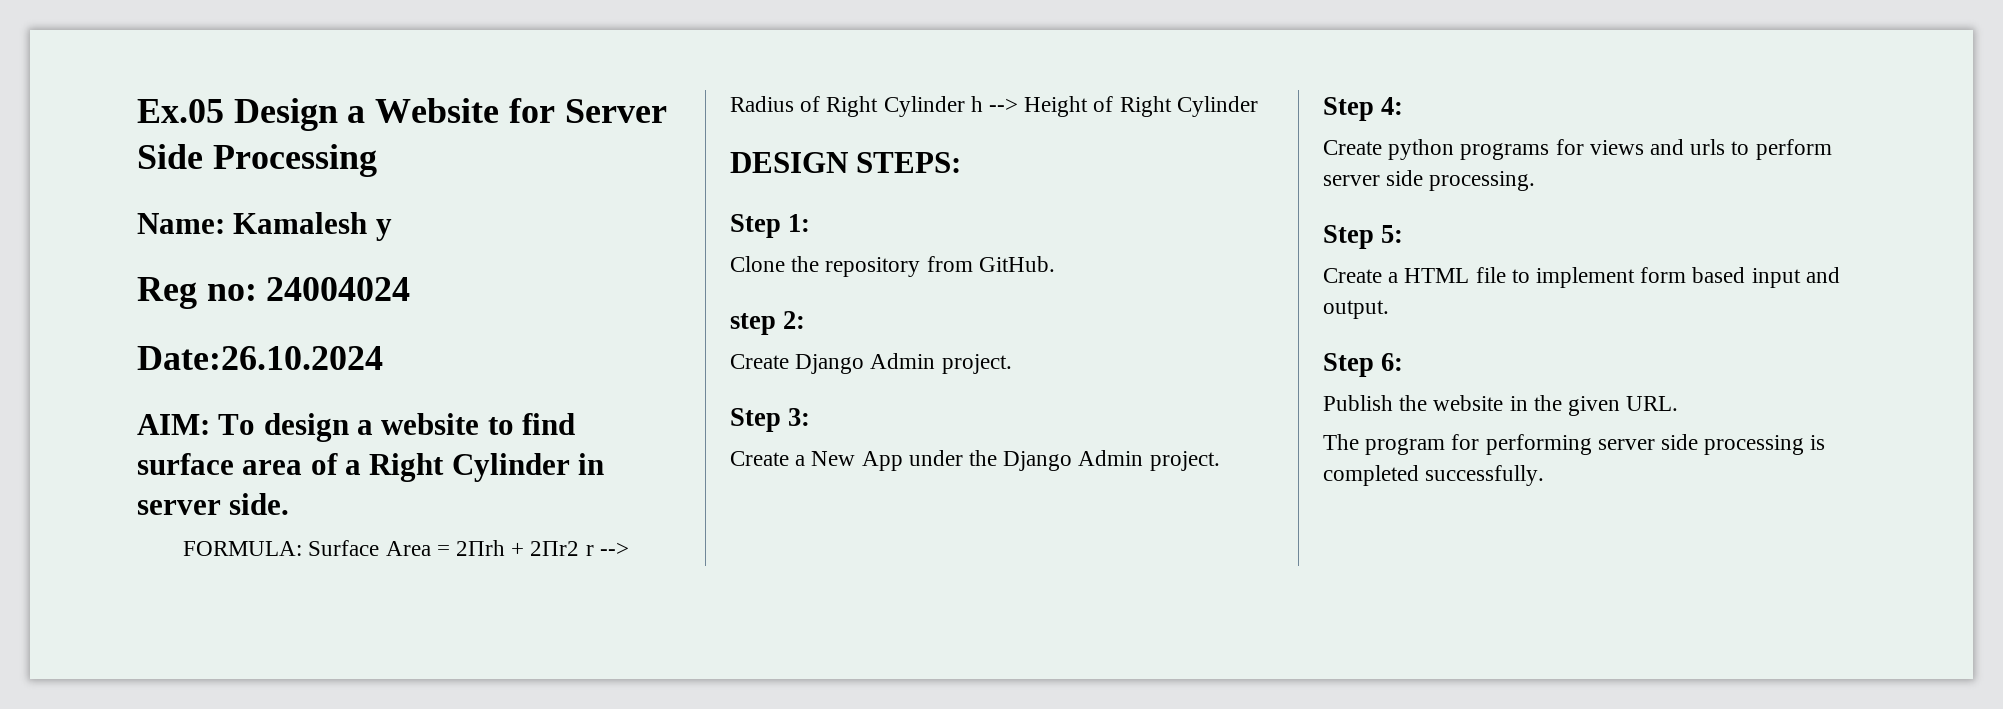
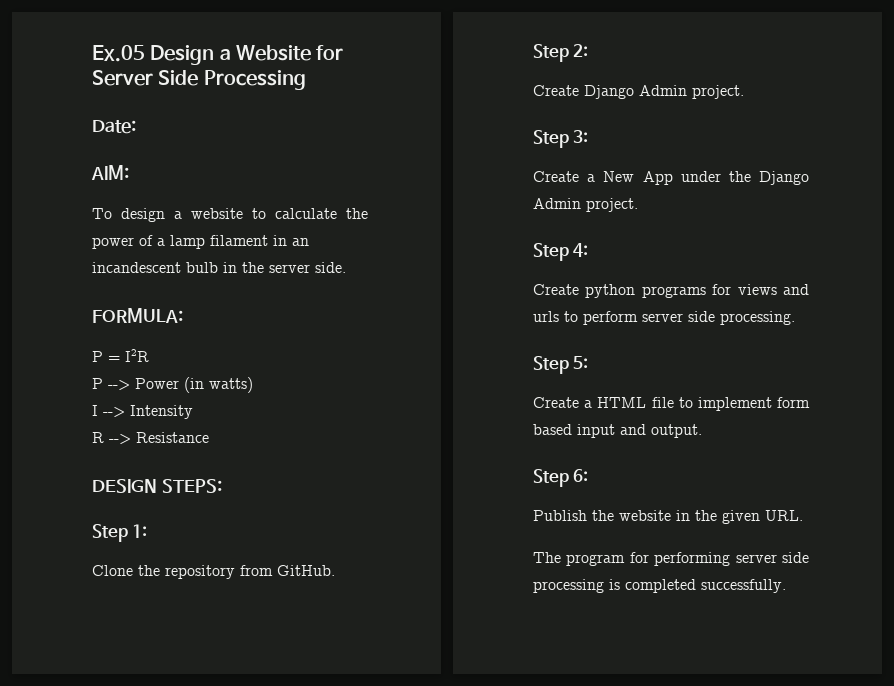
[137,212,392,241] [137,277,411,309] [137,346,383,370] Name: Kamalesh y // Reg no: 24004024 // Date:26.10.2024 -> [92,120,136,134] Date:
(210, 424) none -> (129, 172) //
[522,413,576,435] [137,453,605,482] [137,493,290,515] [183,540,629,556] [730,96,1258,117] find surface area of a Right Cylinder in server side. // FORMULA: Surface Area = 2Πrh + 2Πr2 r --> Radius of Right Cylinder h --> Height of Right Cylinder -> [275,208,368,219] [92,235,309,249] [92,262,346,273] [92,308,183,323] [92,349,149,362] [92,377,253,393] [92,405,193,419] [92,432,209,445] calculate the power of a lamp filament in an incandescent bulb in the server side. // FORMULA: // P = I2R // P --> Power (in watts) // I --> Intensity // R --> Resistance
[730,313,776,335] step -> [533,44,569,62] Step

